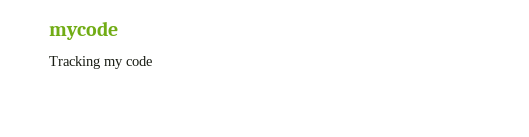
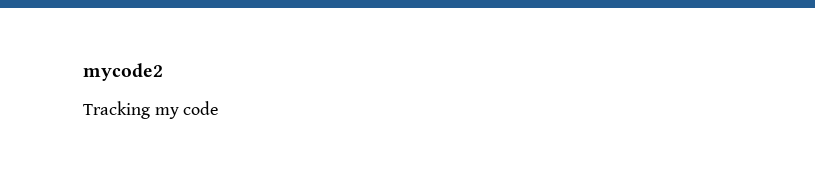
[49,21,118,40] mycode -> [83,63,163,81] mycode2

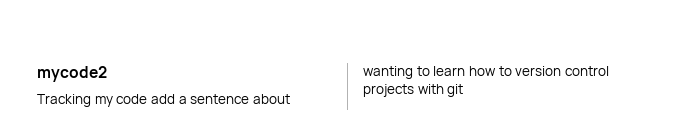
(219, 108) none -> [150,94,290,104] [363,66,609,79] [363,84,464,97] add a sentence about wanting to learn how to version control projects with git

